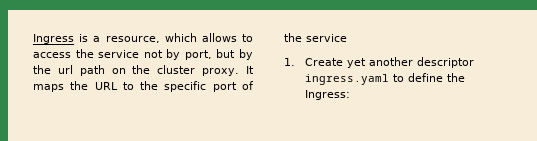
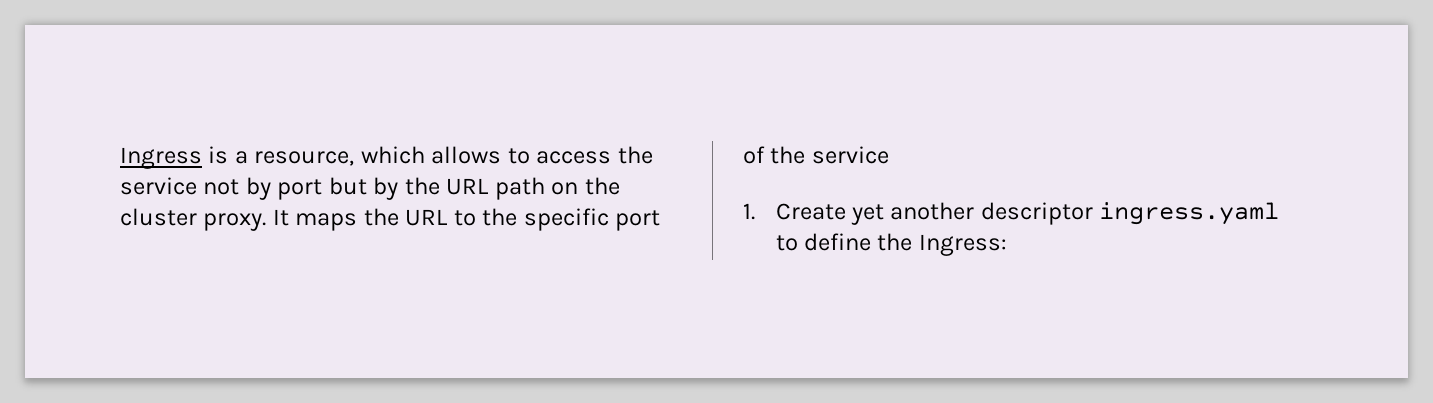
[184,50,212,60] port, -> [277,179,323,200] port
[57,65,73,74] url -> [446,178,489,195] URL

